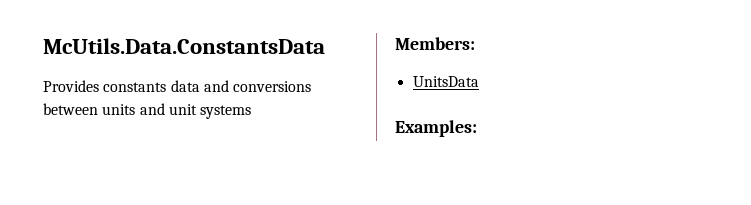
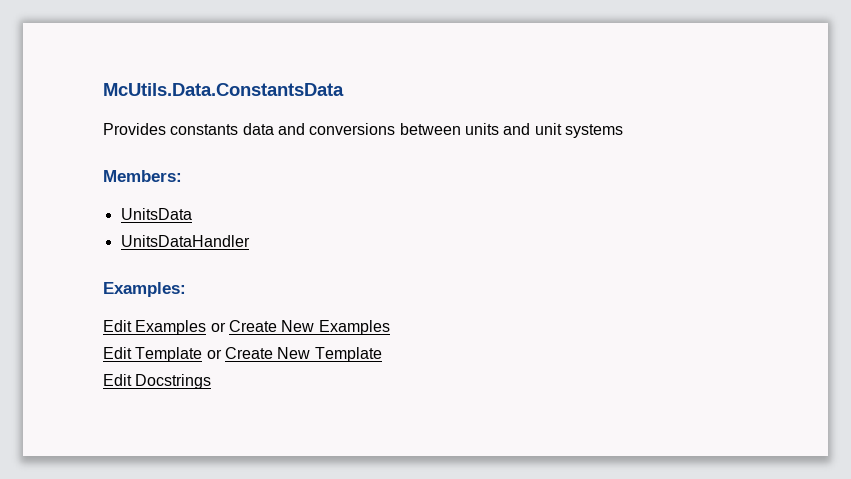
(479, 81) none -> [120,235,250,247] // UnitsDataHandler
(477, 128) none -> [103,320,390,335] [103,347,382,362] [103,374,212,389] // Edit Examples or Create New Examples // Edit Template or Create New Template // Edit Docstrings

